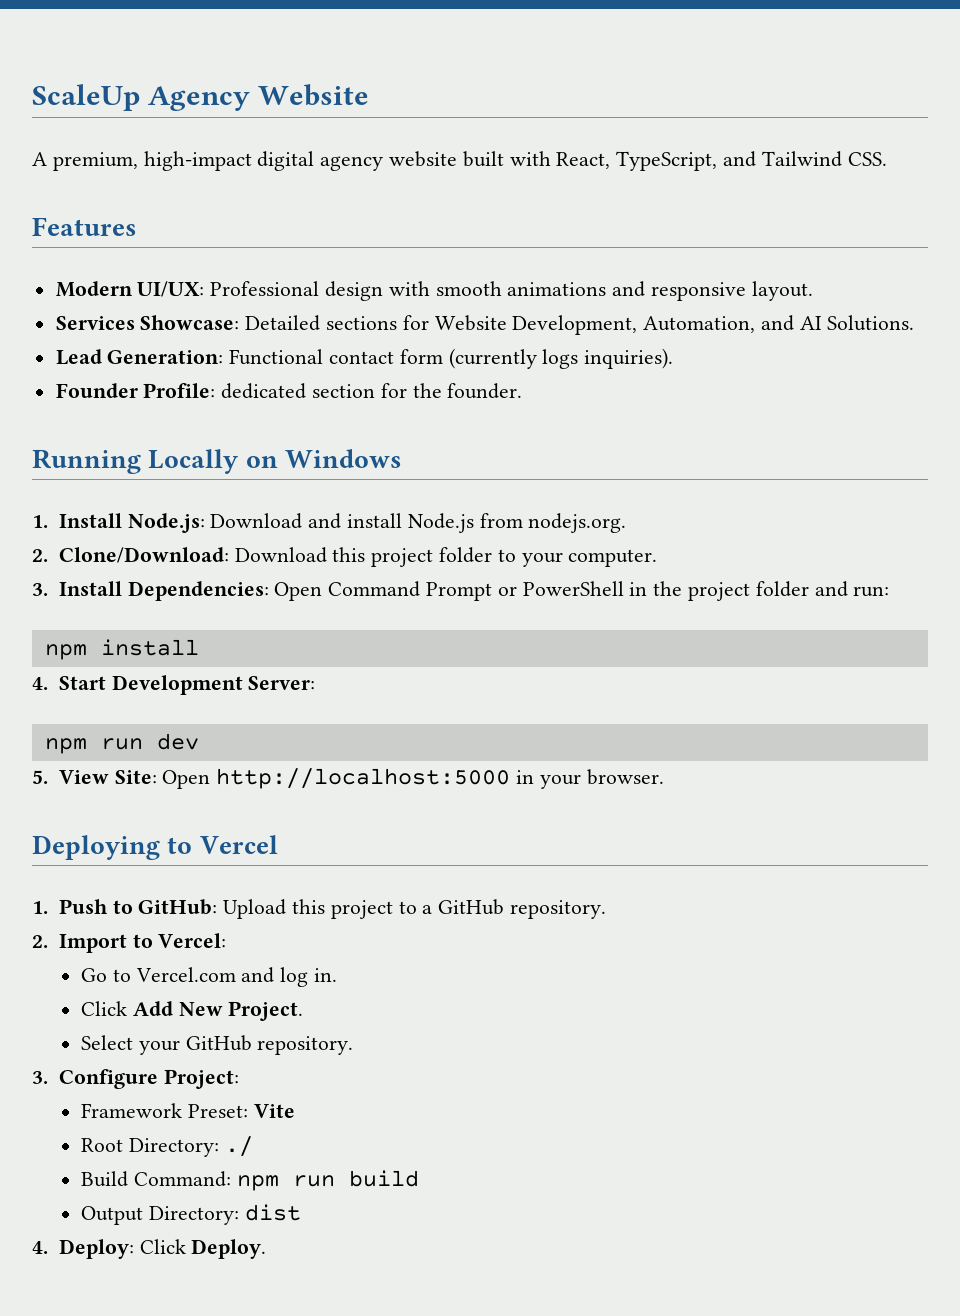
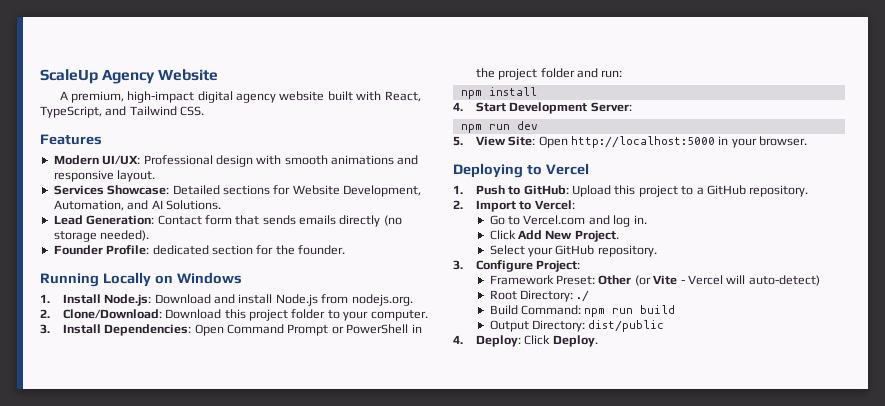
[229,348,674,369] Functional contact form (currently logs inquiries). -> [157,215,402,227] [53,230,150,242] Contact form that sends emails directly (no storage needed).
(248, 1111) none -> [598,275,651,286] Other (or
(295, 1111) none -> [680,275,820,286] - Vercel will auto-detect)
[244,1204,301,1221] dist -> [588,320,665,332] dist/public

